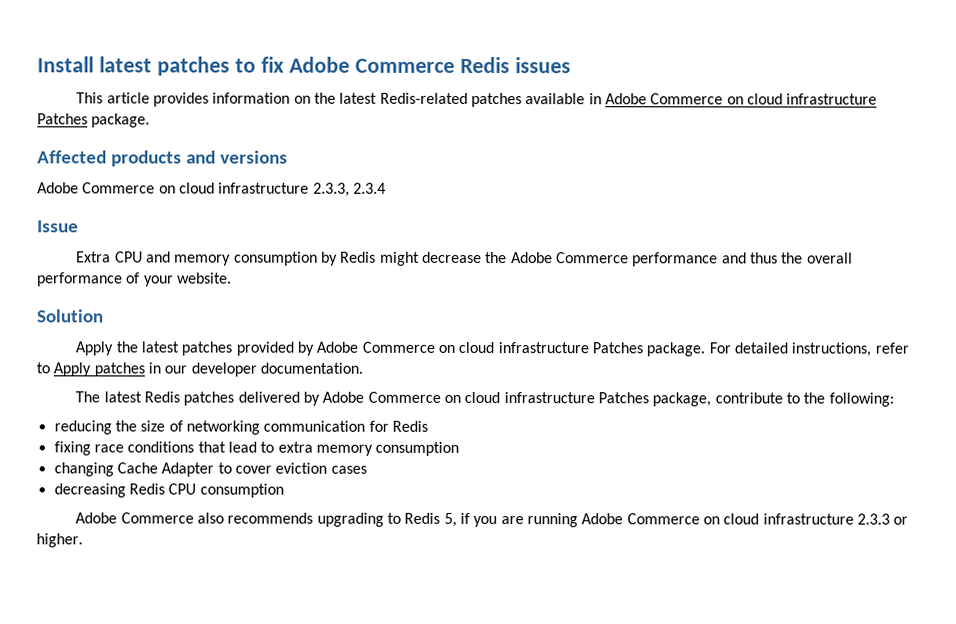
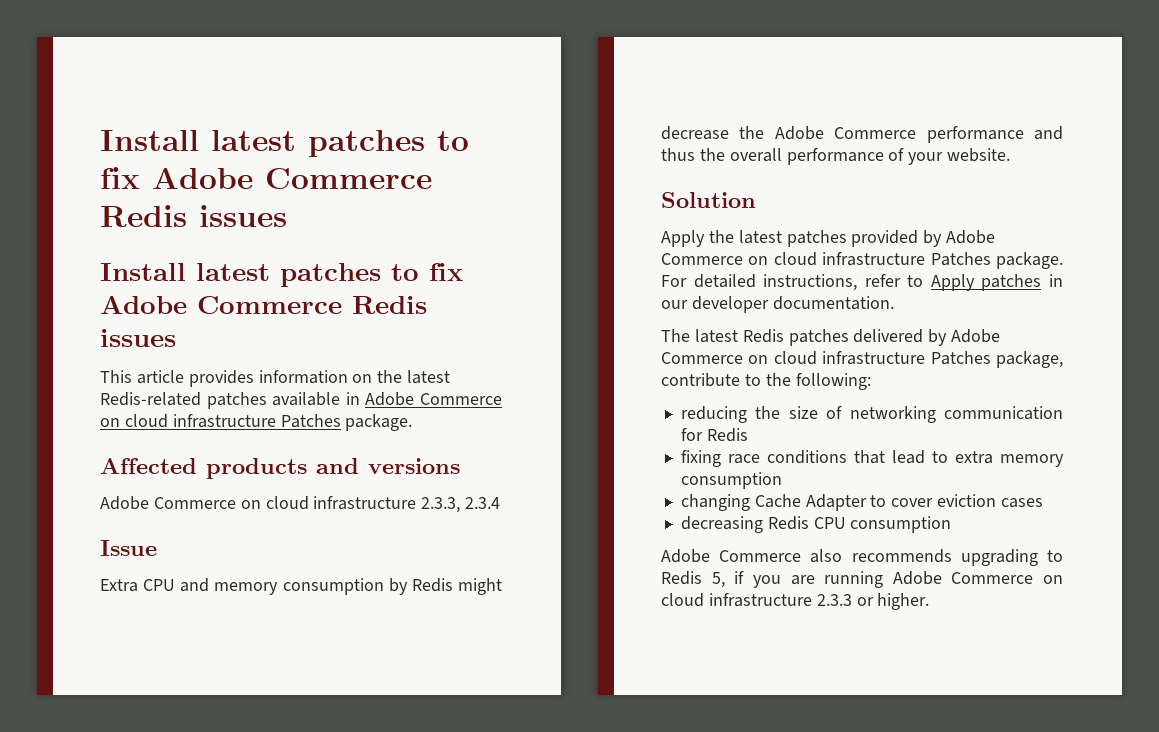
[37,56,571,76] Install latest patches to fix Adobe Commerce Redis issues -> [100,130,469,157] [100,167,432,189] [100,205,287,227] [100,263,463,287] [100,295,427,314] [100,329,176,347] Install latest patches to fix Adobe Commerce Redis issues // Install latest patches to fix Adobe Commerce Redis issues

